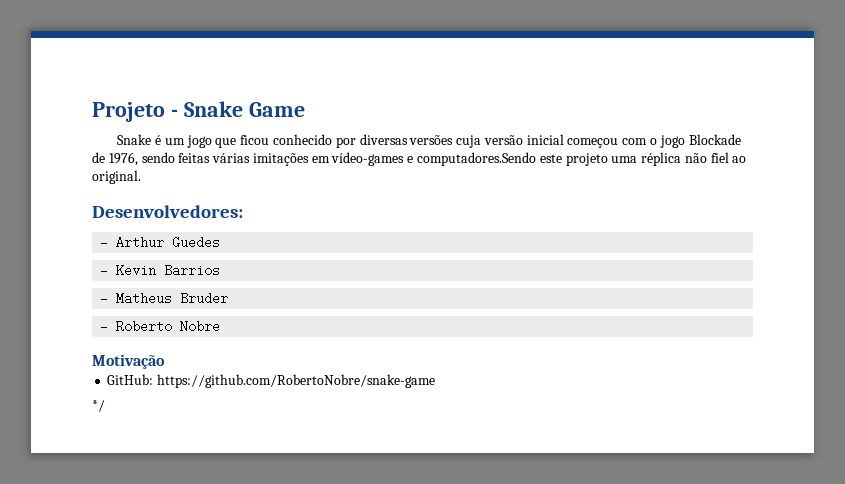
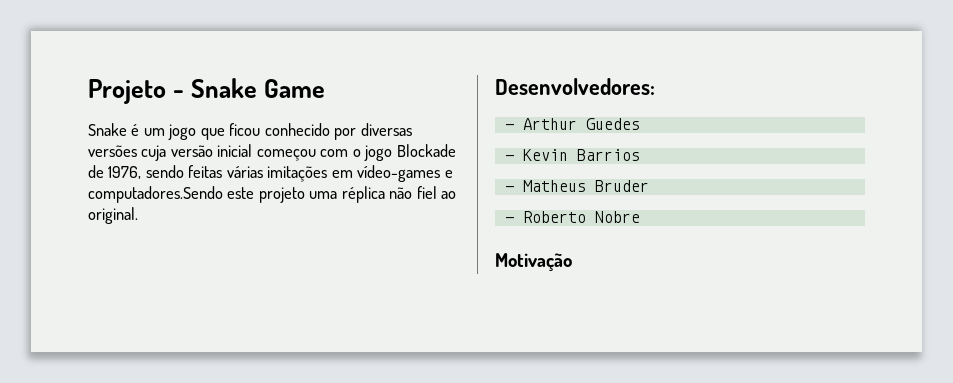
[107,374,436,388] [92,400,105,412] // GitHub: https://github.com/RobertoNobre/snake-game // */ -> (572, 262) none

